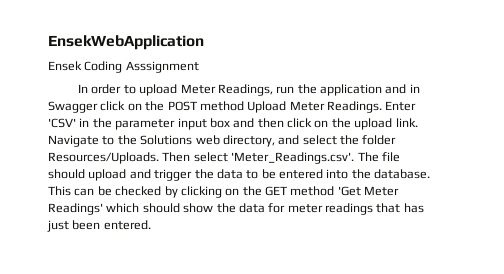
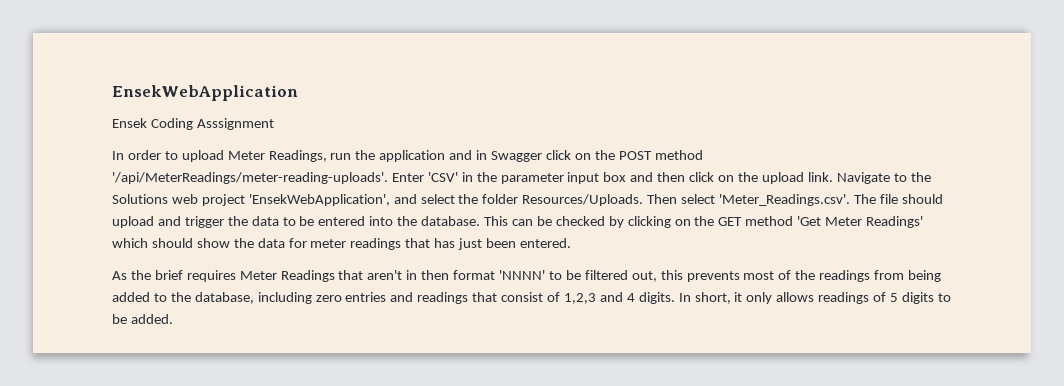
[247,101,382,113] Upload Meter Readings. -> [112,172,388,184] '/api/MeterReadings/meter-reading-uploads'.
[222,135,275,147] directory, -> [201,194,390,206] project 'EnsekWebApplication',
(151, 225) none -> [112,270,942,282] [112,292,951,304] [112,314,173,324] // As the brief requires Meter Readings that aren't in then format 'NNNN' to be filtered out, this prevents most of the readings from being added to the database, including zero entries and readings that consist of 1,2,3 and 4 digits. In short, it only allows readings of 5 digits to be added.

